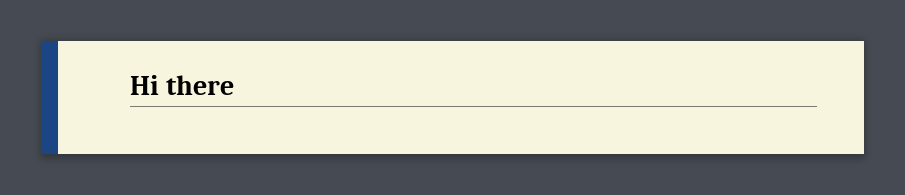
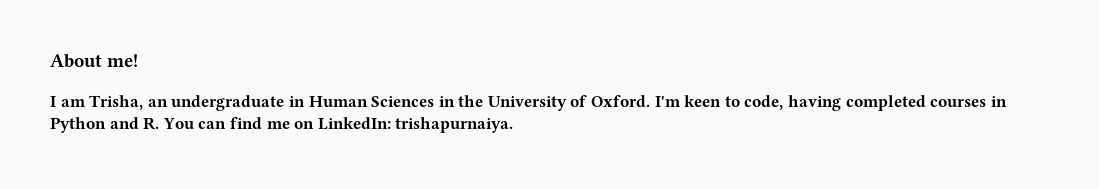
[130,75,235,95] Hi there -> [50,54,139,68] [50,95,1007,111] [50,117,514,133] About me! // I am Trisha, an undergraduate in Human Sciences in the University of Oxford. I'm keen to code, having completed courses in Python and R. You can find me on LinkedIn: trishapurnaiya.

